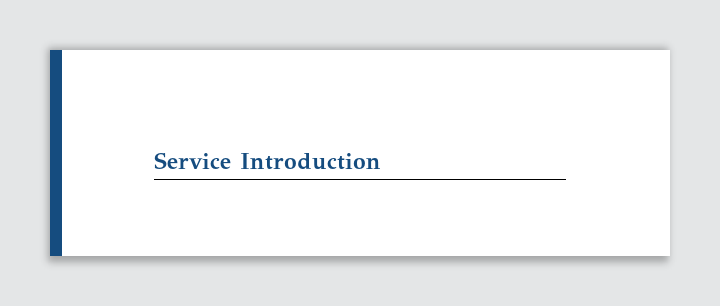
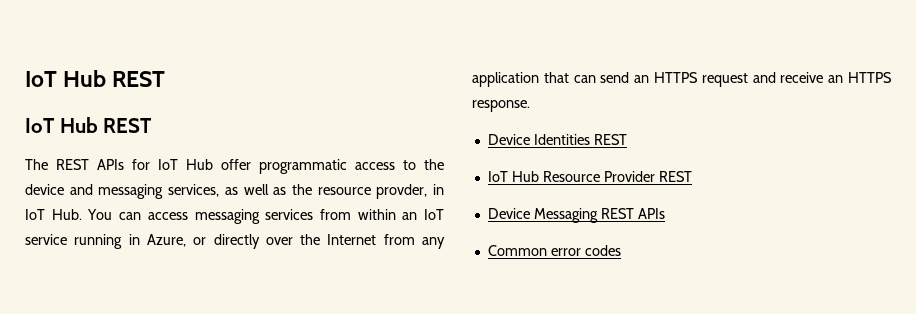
[154,152,381,170] Service Introduction -> [25,70,166,87] [25,117,153,133] [25,159,444,174] [25,184,444,199] [25,209,445,224] [25,234,446,249] [472,72,893,87] [472,100,530,112] [487,134,627,145] [487,171,692,182] [487,208,665,223] [487,245,621,256] IoT Hub REST // IoT Hub REST // The REST APIs for IoT Hub offer programmatic access to the device and messaging services, as well as the resource provder, in IoT Hub. You can access messaging services from within an IoT service running in Azure, or directly over the Internet from any application that can send an HTTPS request and receive an HTTPS response. // Device Identities REST // IoT Hub Resource Provider REST // Device Messaging REST APIs // Common error codes

